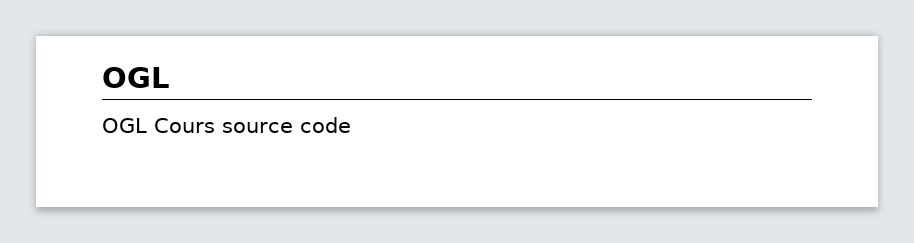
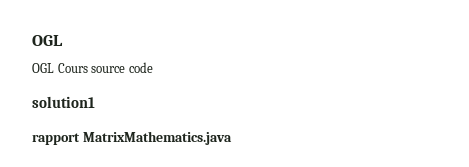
(351, 125) none -> [32,96,95,108] [32,131,232,145] // solution1 // rapport MatrixMathematics.java

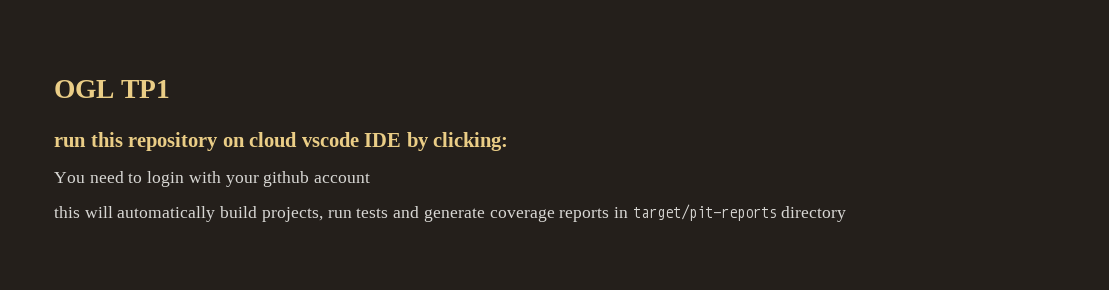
[32,35,63,46] [32,62,153,73] [32,96,95,108] [32,131,232,145] OGL // OGL Cours source code // solution1 // rapport MatrixMathematics.java -> [54,80,171,98] [54,132,509,151] [54,171,371,187] [54,204,847,222] OGL TP1 // run this repository on cloud vscode IDE by clicking: // You need to login with your github account // this will automatically build projects, run tests and generate coverage reports in target/pit-reports directory

